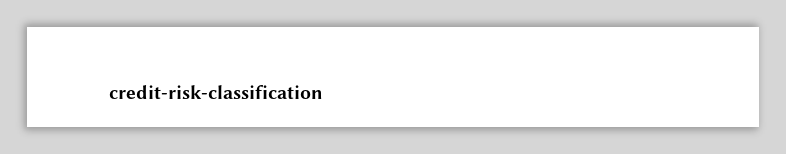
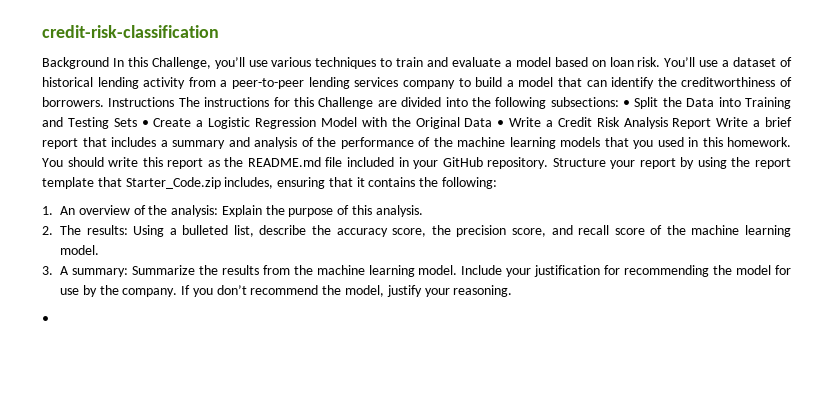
(323, 92) none -> [42,57,792,69] [42,77,792,89] [42,97,792,109] [42,117,793,129] [42,137,791,149] [42,157,791,169] [42,177,498,189] [42,205,423,217] [42,225,791,237] [60,245,99,255] [42,265,792,277] [60,285,513,297] [42,316,49,323] // Background In this Challenge, you’ll use various techniques to train and evaluate a model based on loan risk. You’ll use a dataset of historical lending activity from a peer-to-peer lending services company to build a model that can identify the creditworthiness of borrowers. Instructions The instructions for this Challenge are divided into the following subsections: • Split the Data into Training and Testing Sets • Create a Logistic Regression Model with the Original Data • Write a Credit Risk Analysis Report Write a brief report that includes a summary and analysis of the performance of the machine learning models that you used in this homework. You should write this report as the README.md file included in your GitHub repository. Structure your report by using the report template that Starter_Code.zip includes, ensuring that it contains the following: // 1. An overview of the analysis: Explain the purpose of this analysis. // 2. The results: Using a bulleted list, describe the accuracy score, the precision score, and recall score of the machine learning model. // 3. A summary: Summarize the results from the machine learning model. Include your justification for recommending the model for use by the company. If you don’t recommend the model, justify your reasoning. // •

